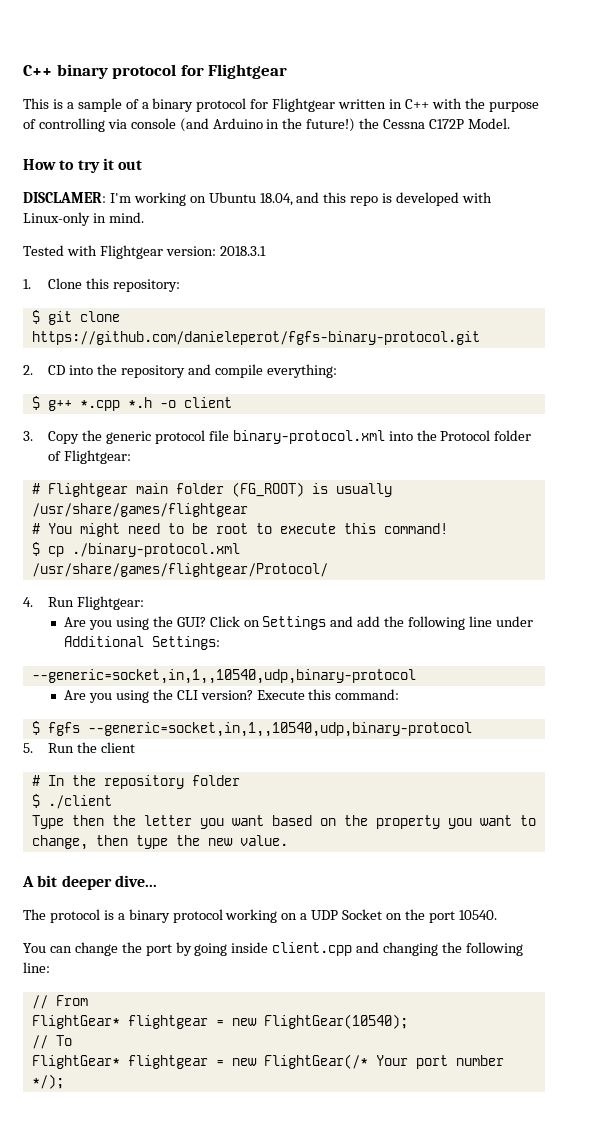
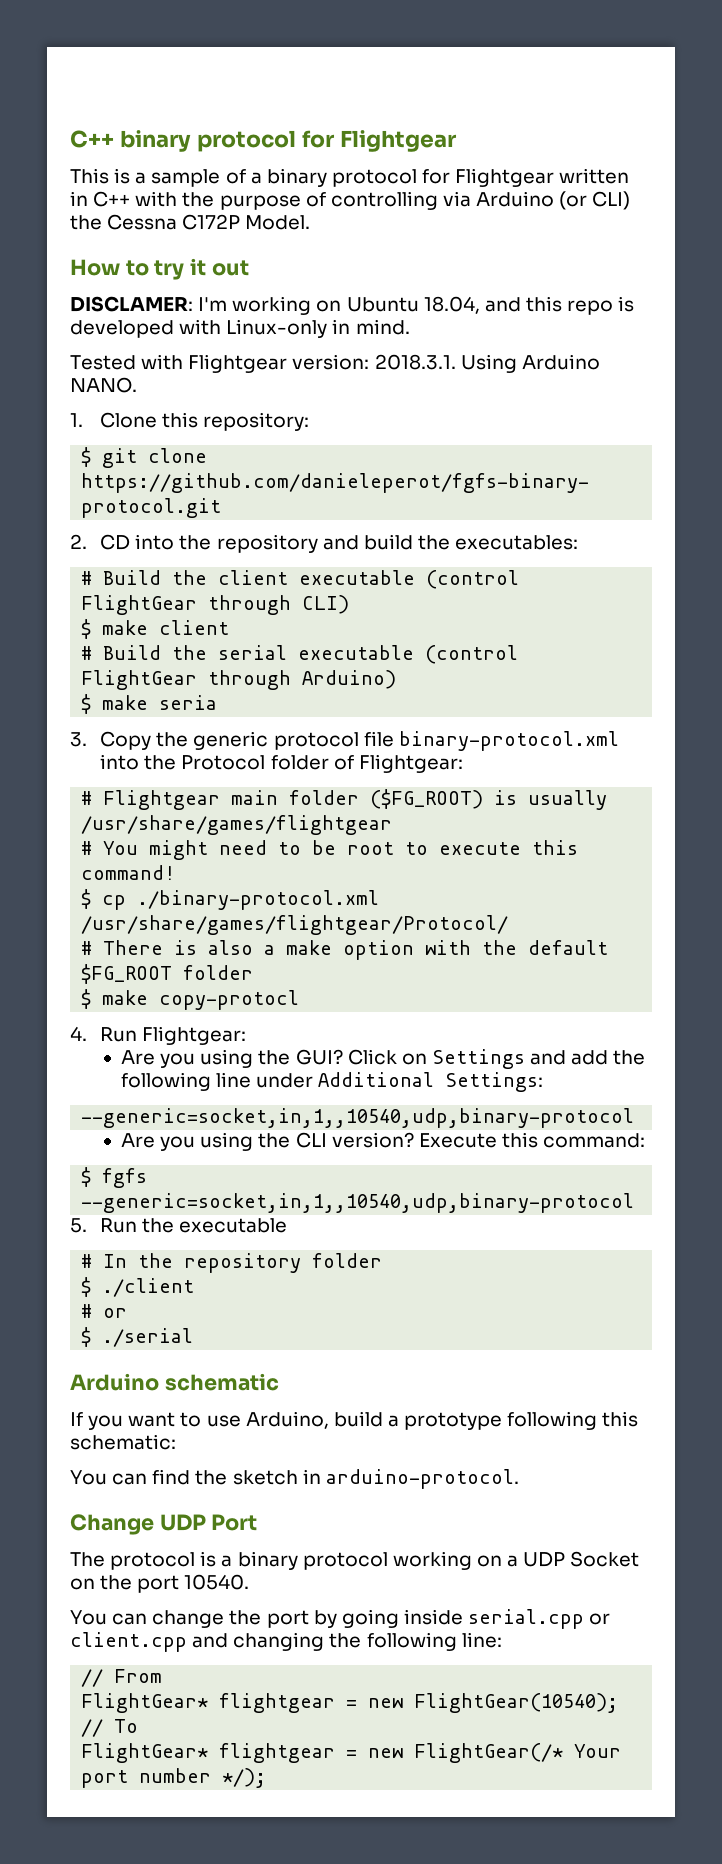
[130,118,356,132] console (and Arduino in the future!) -> [476,191,631,210] Arduino (or CLI)
[219,246,266,256] 2018.3.1 -> [374,354,600,373] [70,377,137,393] 2018.3.1. Using Arduino NANO.
[214,364,337,378] [31,396,232,411] compile everything: // $ g++ *.cpp *.h -o client -> [363,534,579,550] [81,570,520,589] [81,595,350,615] [81,619,230,639] [81,645,519,664] [81,670,397,690] [81,694,218,714] build the executables: // # Build the client executable (control FlightGear through CLI) // $ make client // # Build the serial executable (control FlightGear through Arduino) // $ make seria
[231,482,304,497] (FG_ROOT) -> [370,789,484,809] ($FG_ROOT)
(328, 570) none -> [81,940,609,960] [81,964,254,984] [81,989,300,1010] // # There is also a make option with the default $FG_ROOT folder // $ make copy-protocl
[100,742,135,753] client -> [179,1218,288,1233] executable
[31,815,536,829] [31,835,288,850] [22,875,157,890] Type then the letter you want based on the property you want to change, then type the new value. // A bit deeper dive... -> [81,1304,128,1318] [81,1327,194,1347] [70,1373,279,1391] [70,1411,639,1430] [70,1434,176,1450] [70,1469,519,1489] [70,1514,258,1535] # or // $ ./serial // Arduino schematic // If you want to use Arduino, build a prototype following this schematic: // You can find the sketch in arduino-protocol. // Change UDP Port
(269, 947) none -> [468,1609,611,1629] serial.cpp or

